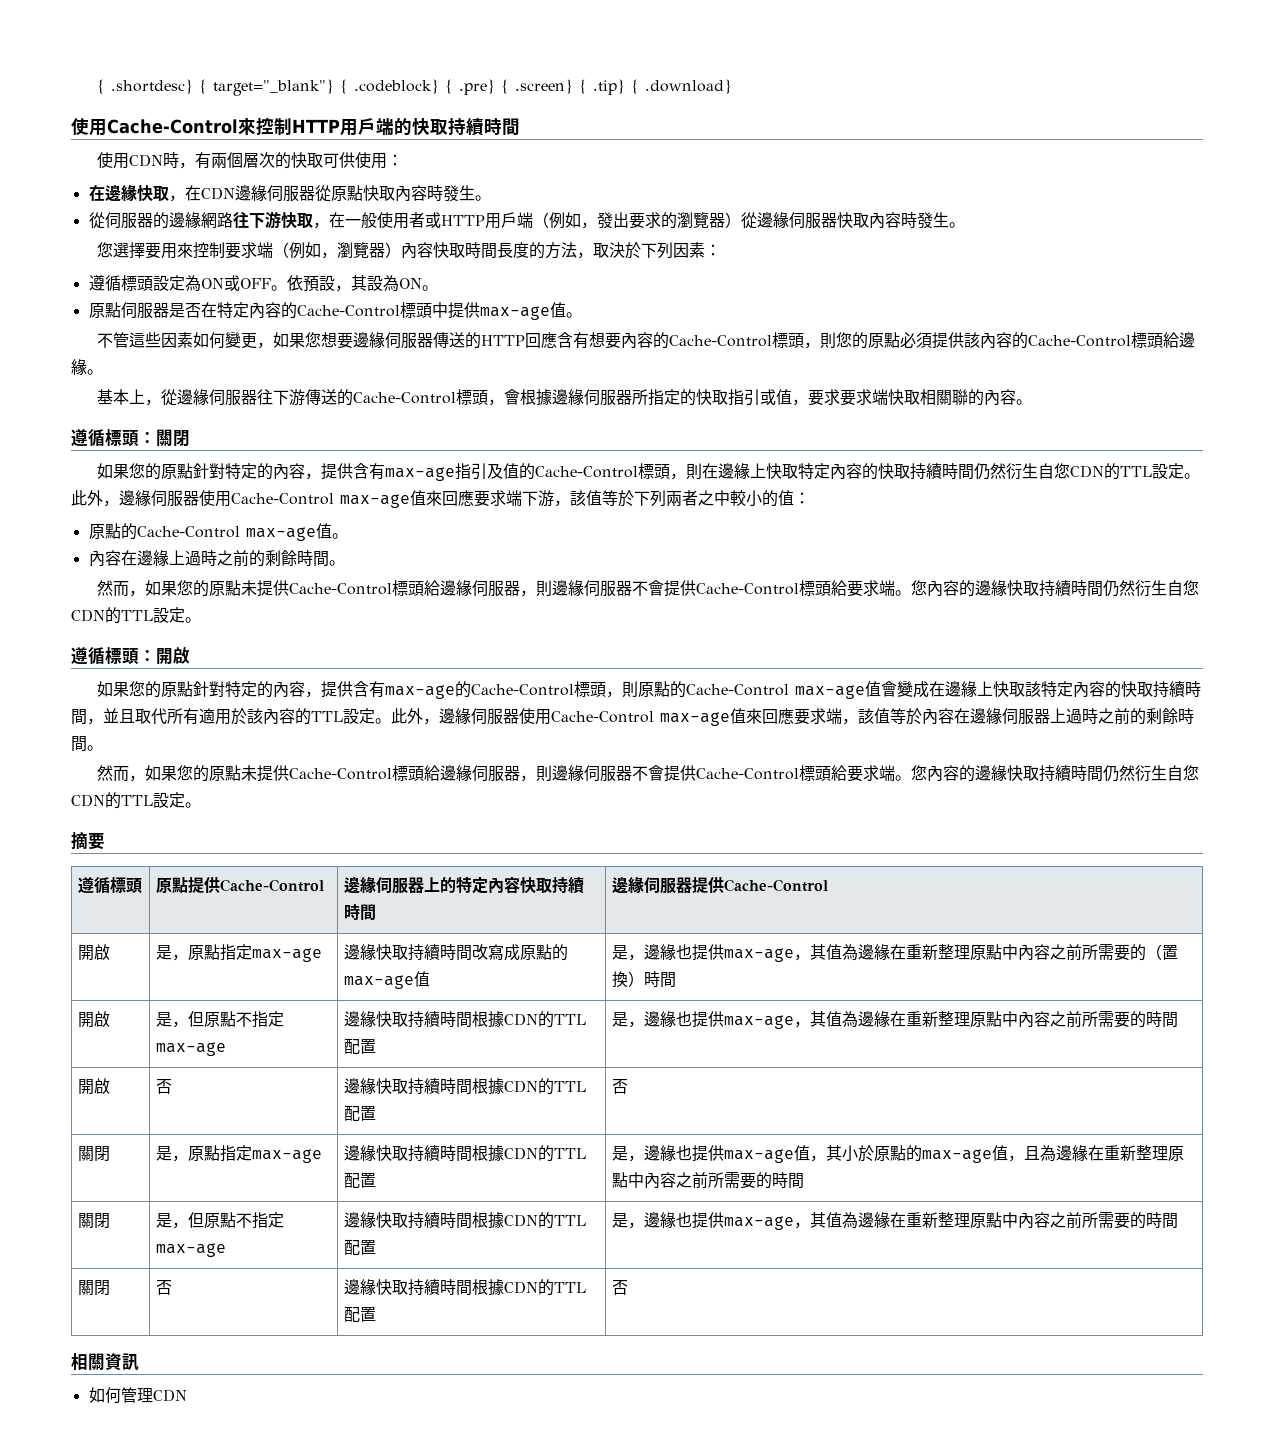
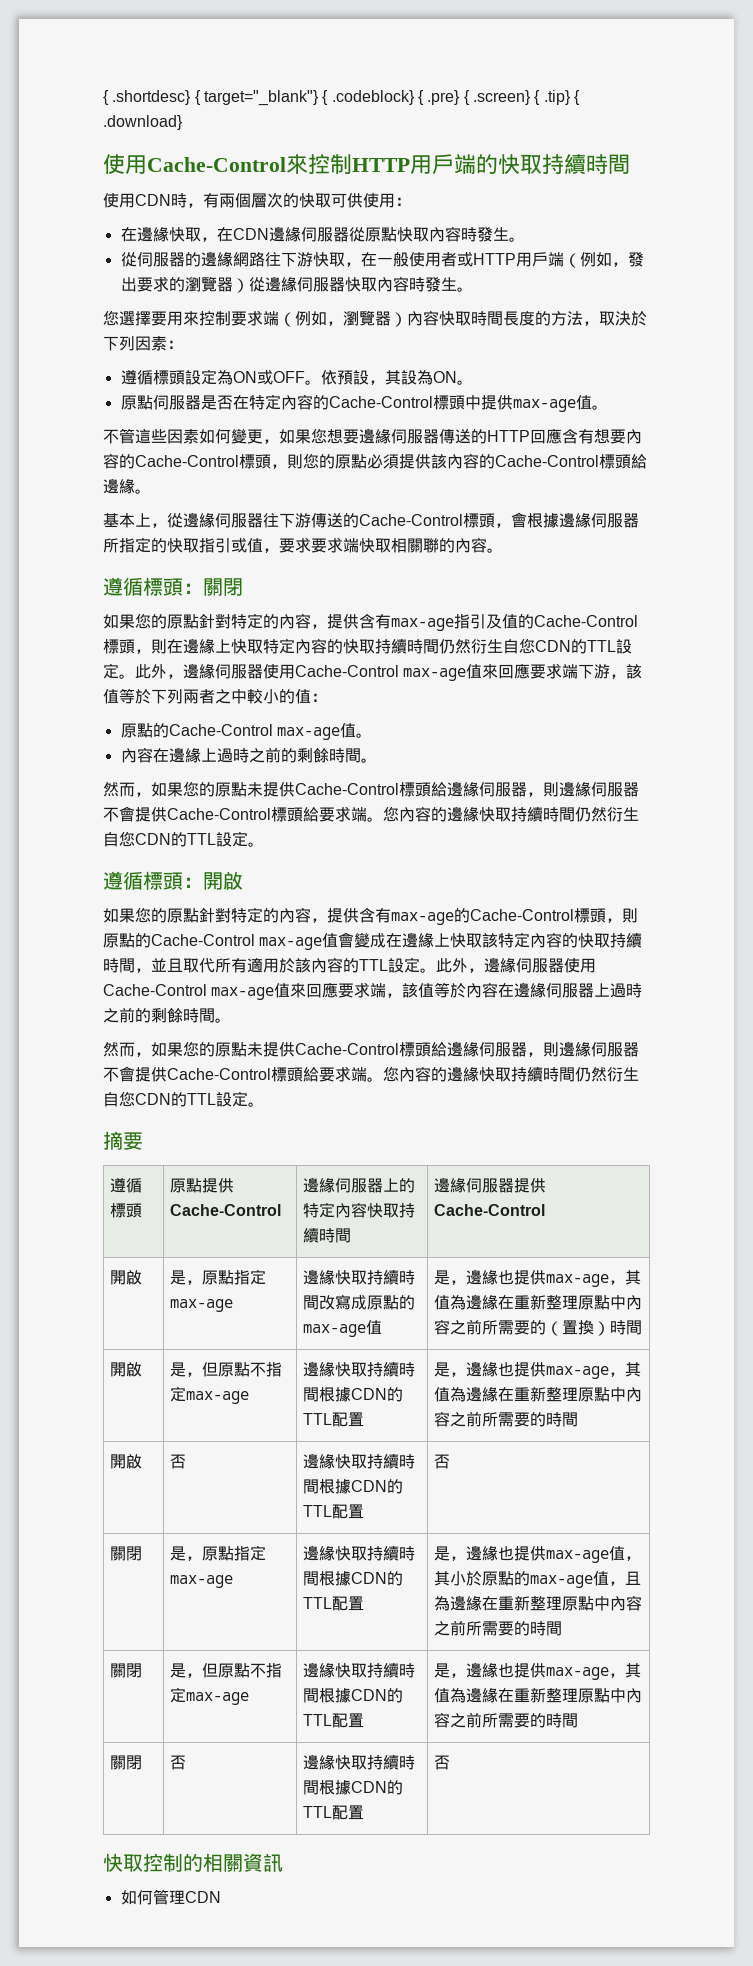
(628, 1287) none -> [103,1853,203,1872] 快取控制的

